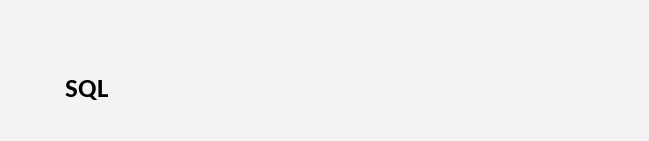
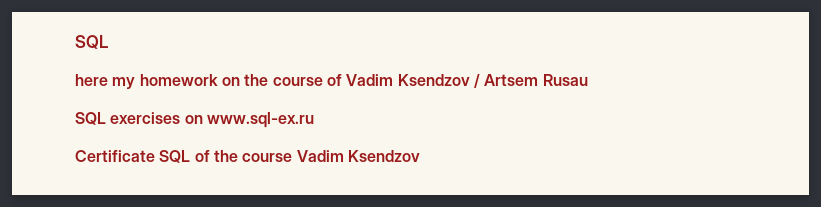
[65,80,108,100] SQL -> [75,35,108,49] [75,74,588,89] [75,112,314,128] [75,150,420,163] SQL // here my homework on the course of Vadim Ksendzov / Artsem Rusau // SQL exercises on www.sql-ex.ru // Сertificate SQL of the course Vadim Ksendzov

